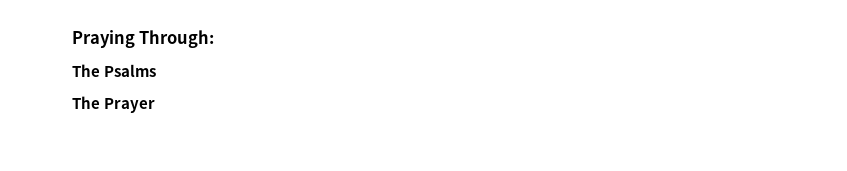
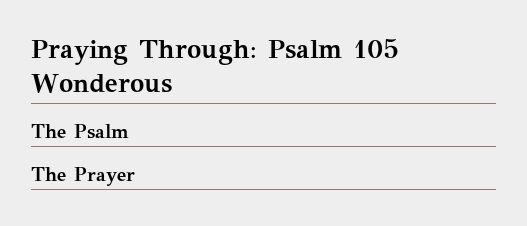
[72,64,157,77] // The Psalms -> [268,39,399,59] [31,74,172,93] [31,124,129,139] Psalm 105 Wonderous // The Psalm

